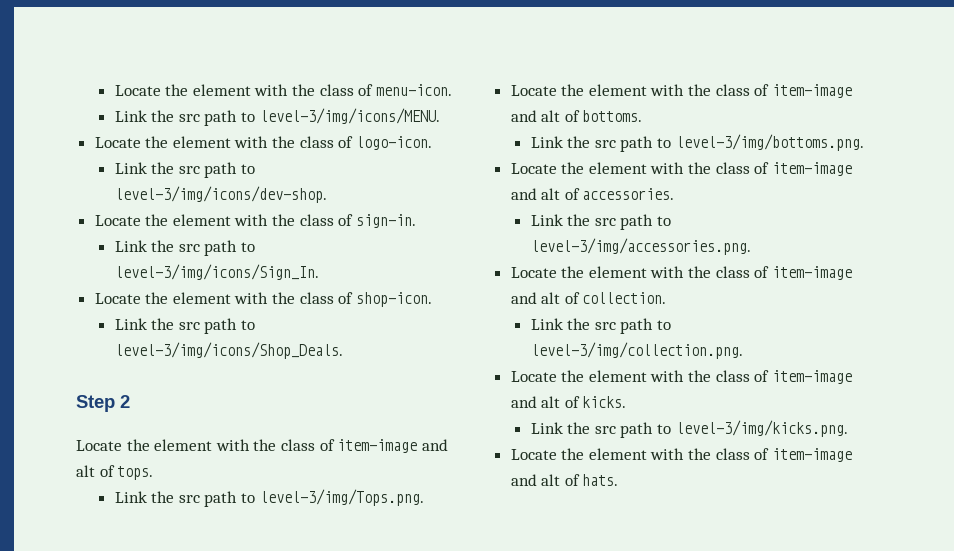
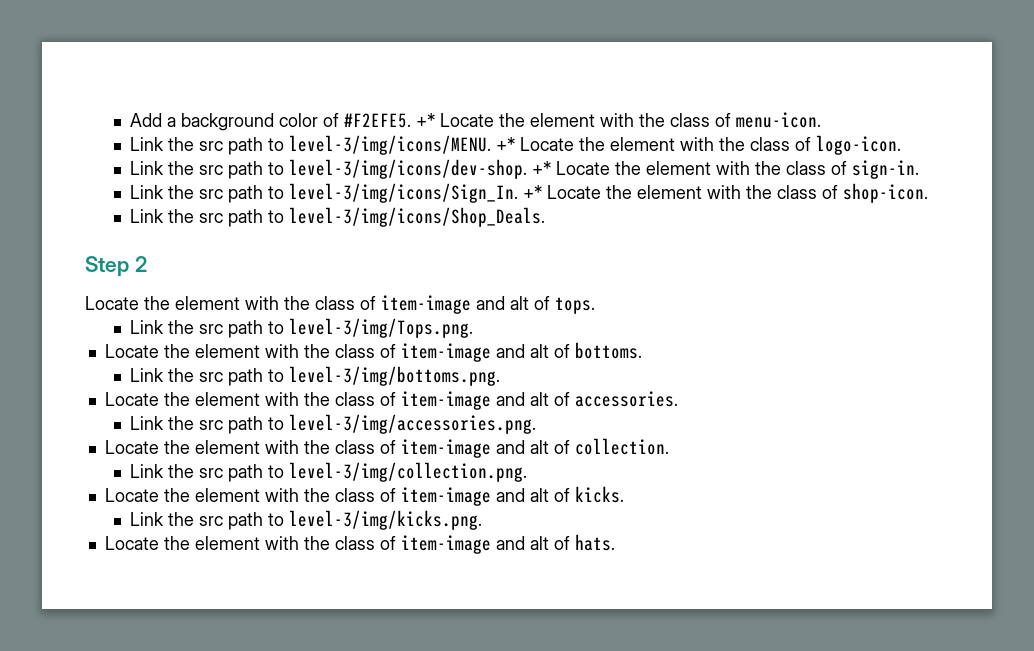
(114, 90) none -> [130,113,436,131] Add a background color of #F2EFE5. +*
(440, 116) // -> [496,137,516,151] +*
(327, 194) // -> [532,161,552,175] +*
(319, 272) // -> [523,185,543,199] +*

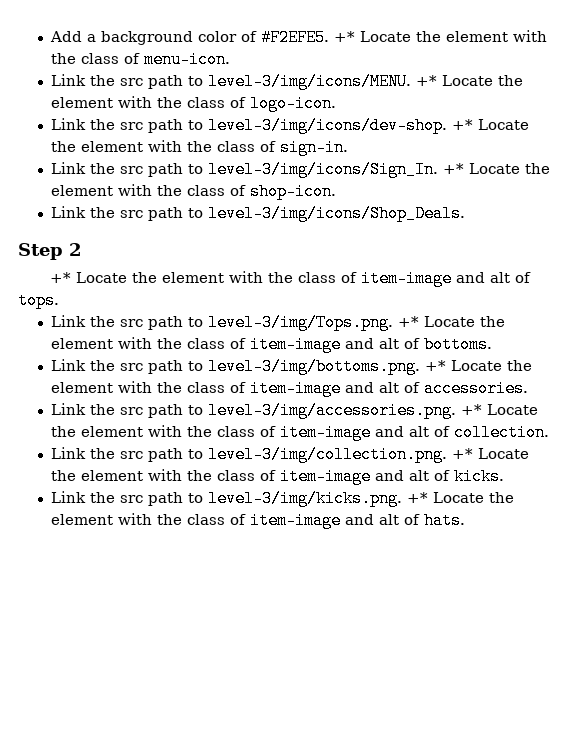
(147, 264) none -> [49,272,71,283] +*
(474, 328) // -> [397,316,419,327] +*
(501, 376) // -> [424,360,446,371] +*
(537, 424) // -> [460,404,482,415] +*
(528, 472) // -> [451,448,473,459] +*
(483, 520) // -> [406,492,428,503] +*

